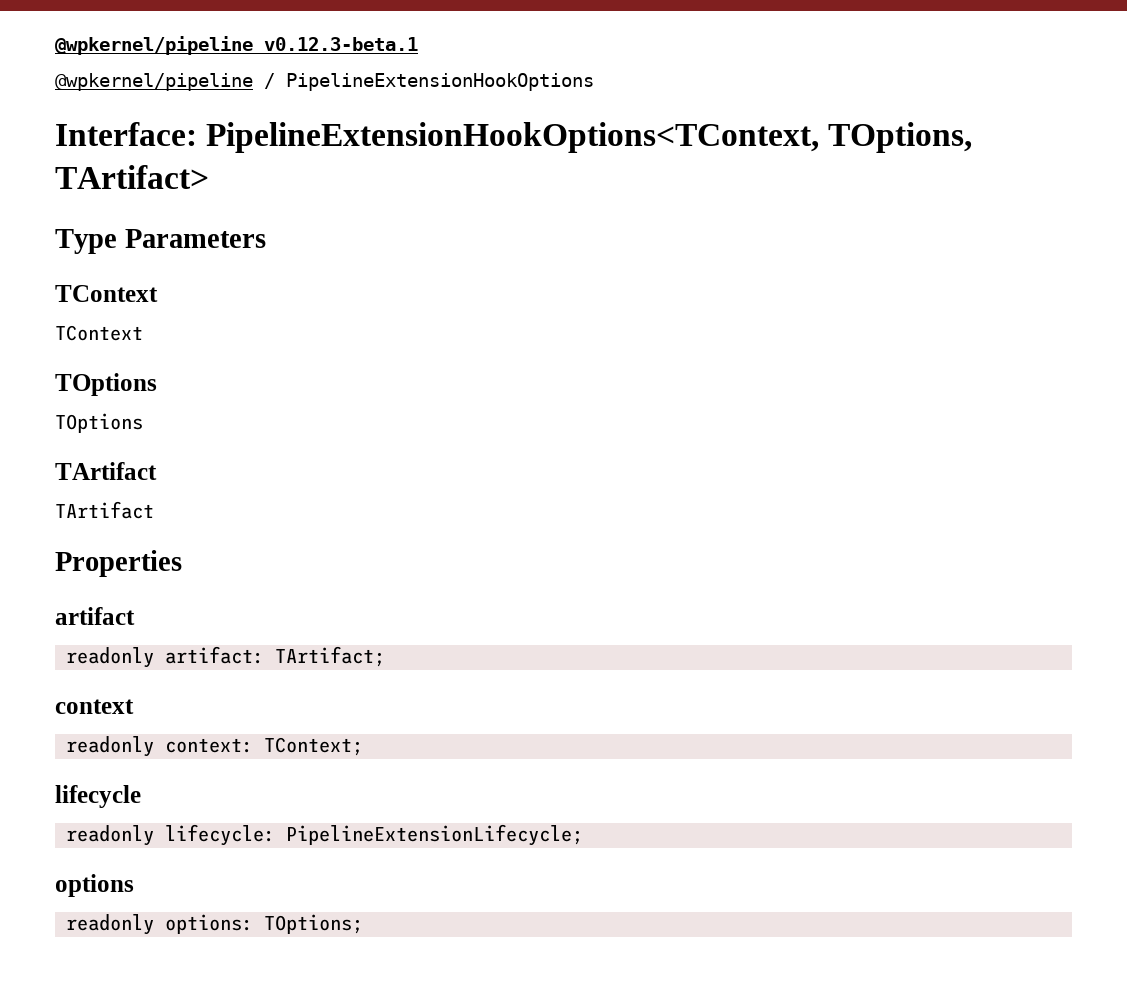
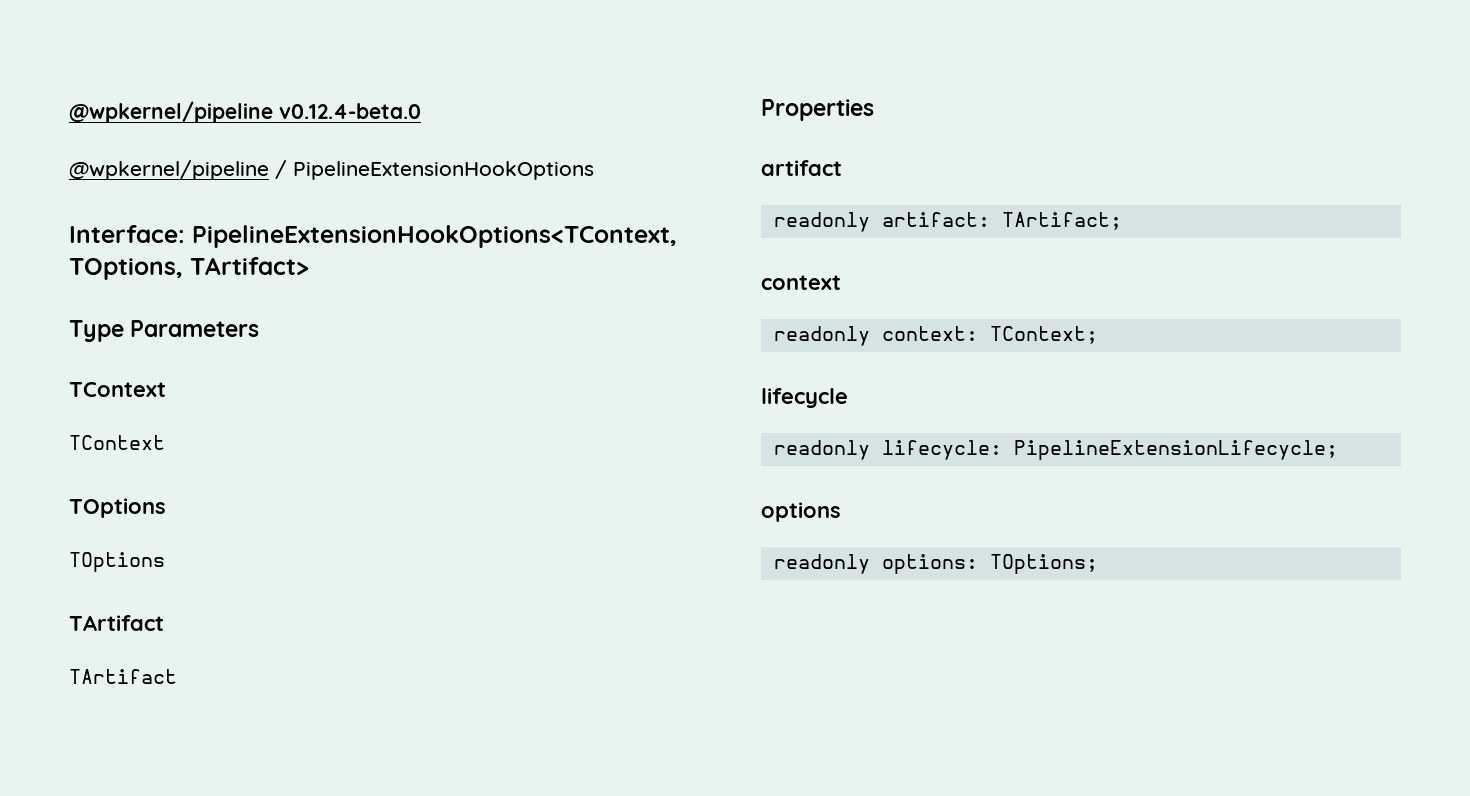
[55,36,418,55] @wpkernel/pipeline v0.12.3-beta.1 -> [69,101,421,123] @wpkernel/pipeline v0.12.4-beta.0

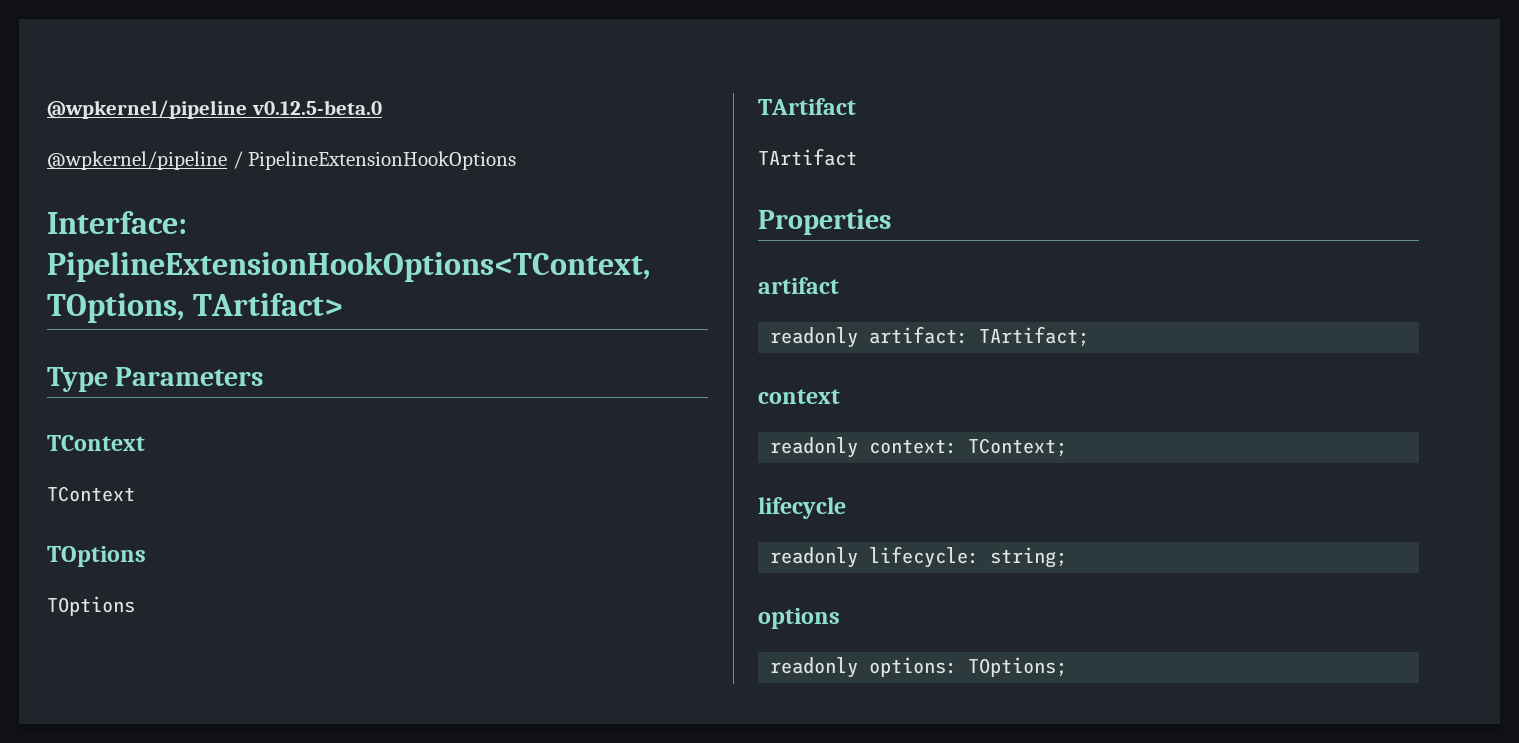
[69,101,421,123] @wpkernel/pipeline v0.12.4-beta.0 -> [47,100,382,119] @wpkernel/pipeline v0.12.5-beta.0
[1013,440,1338,460] PipelineExtensionLifecycle; -> [990,547,1068,568] string;

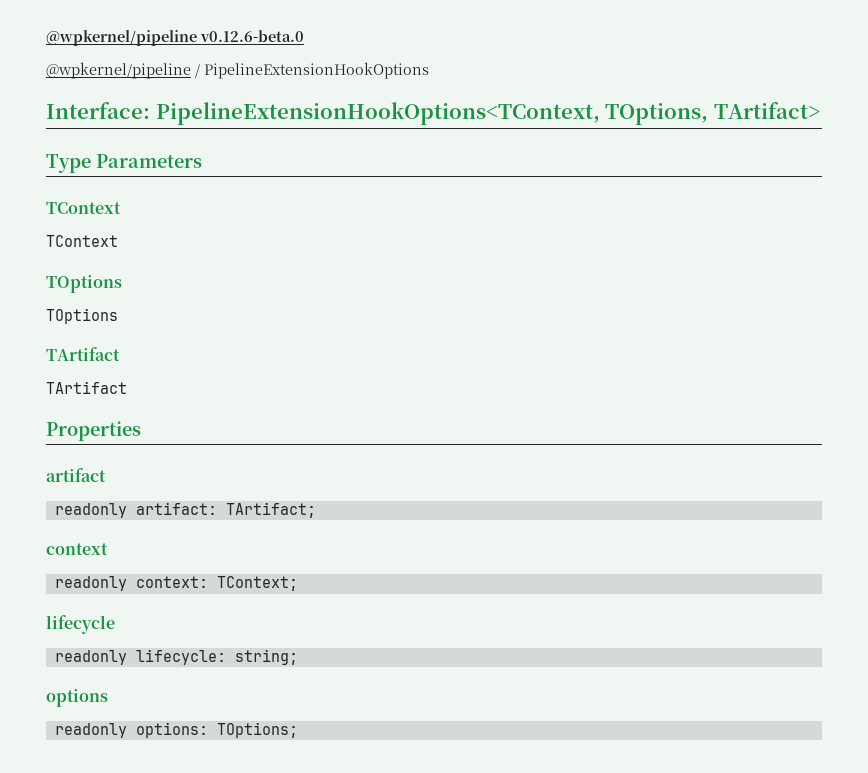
[47,100,382,119] @wpkernel/pipeline v0.12.5-beta.0 -> [46,30,304,46] @wpkernel/pipeline v0.12.6-beta.0

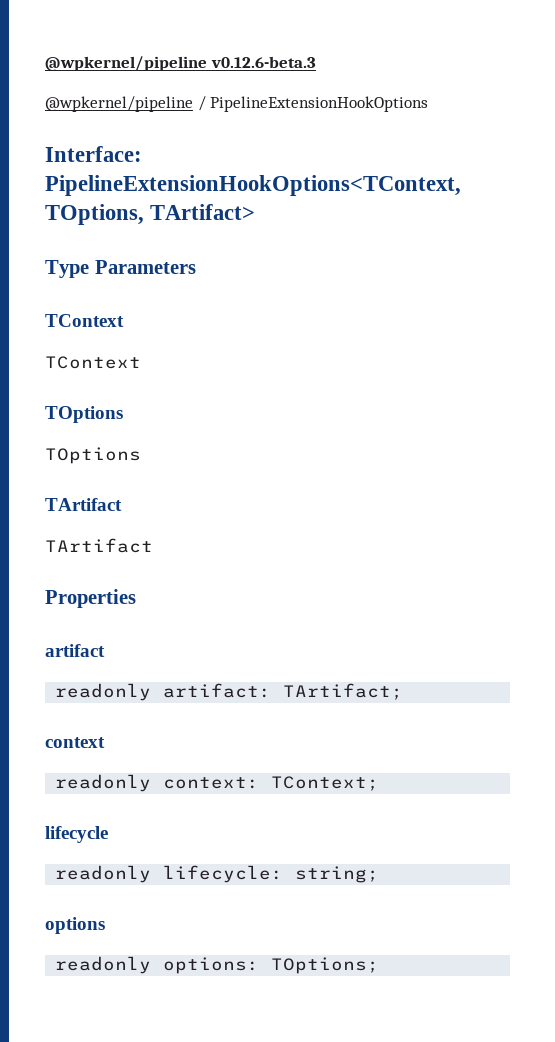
[46,30,304,46] @wpkernel/pipeline v0.12.6-beta.0 -> [45,56,316,71] @wpkernel/pipeline v0.12.6-beta.3

